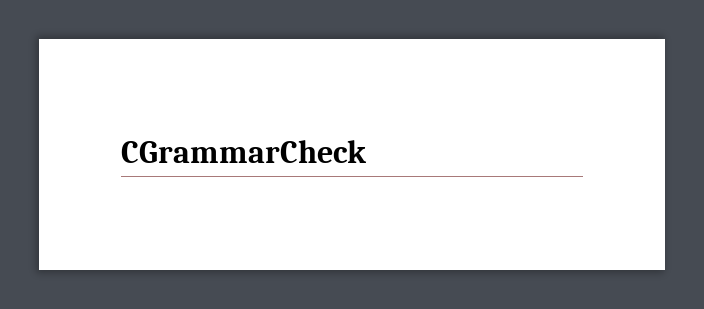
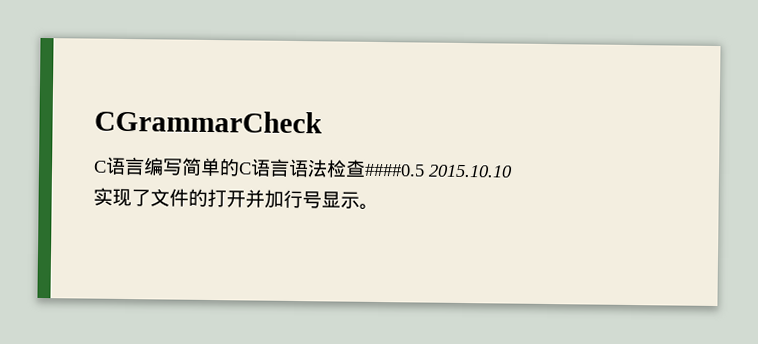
(367, 151) none -> [93,156,513,178] [93,187,379,210] // C语言编写简单的C语言语法检查####0.5 2015.10.10 // 实现了文件的打开并加行号显示。

